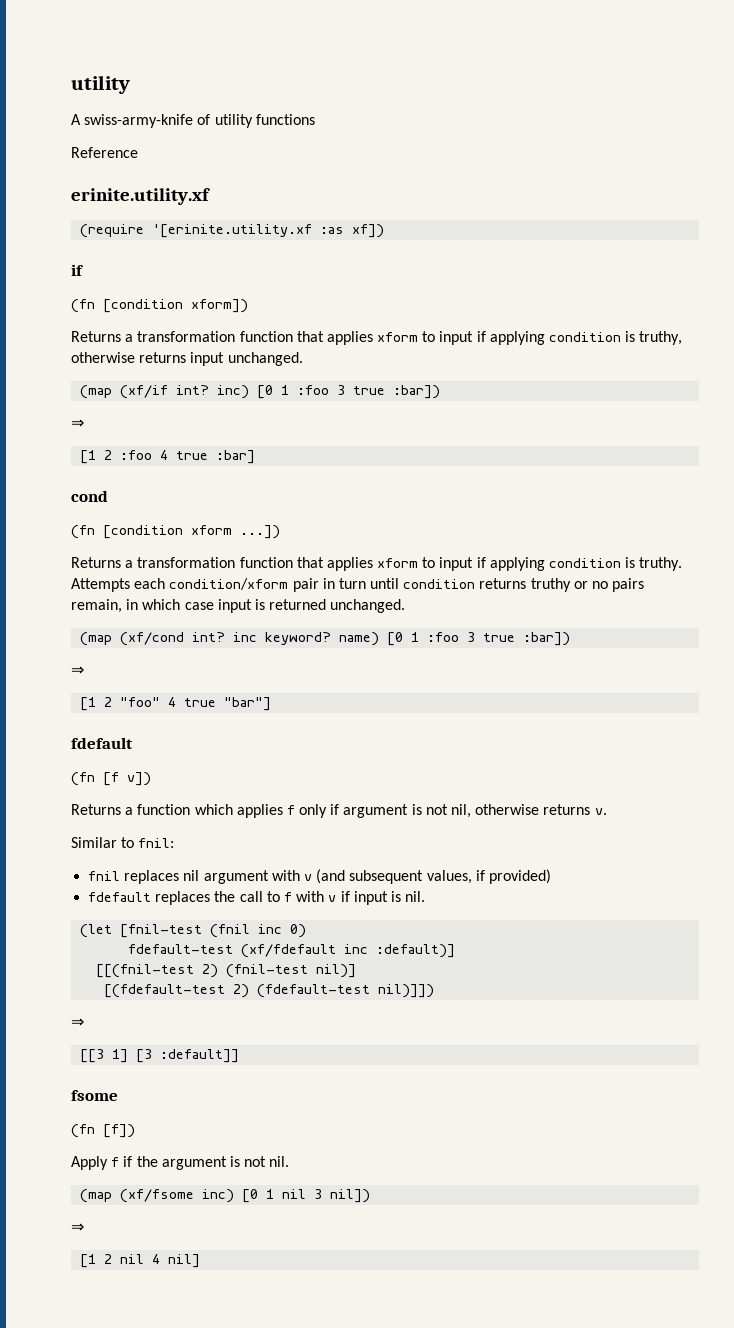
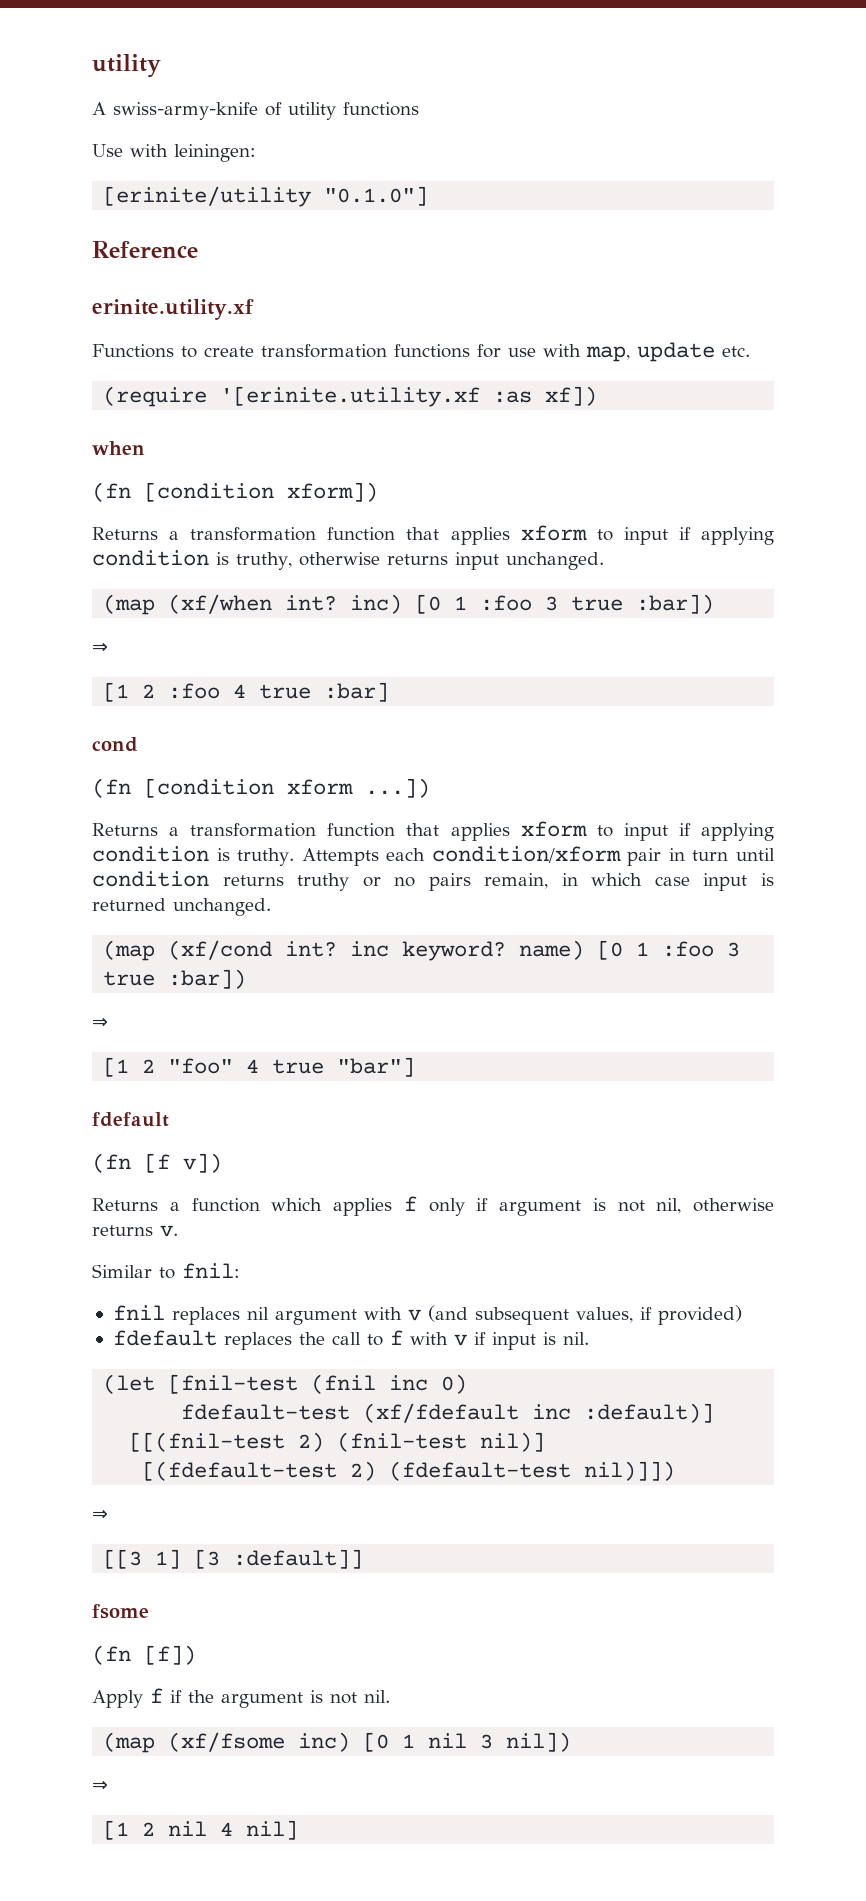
[71,147,138,158] [71,188,210,205] Reference // erinite.utility.xf -> [92,144,256,162] [103,186,429,207] [92,241,198,258] [92,299,254,320] [92,342,750,362] Use with leiningen: // [erinite/utility "0.1.0"] // Reference // erinite.utility.xf // Functions to create transformation functions for use with map, update etc.
[71,264,84,276] if -> [92,441,145,455] when
[120,385,169,399] (xf/if -> [168,594,273,614] (xf/when

